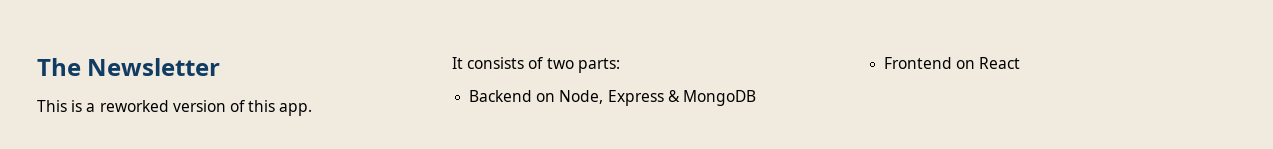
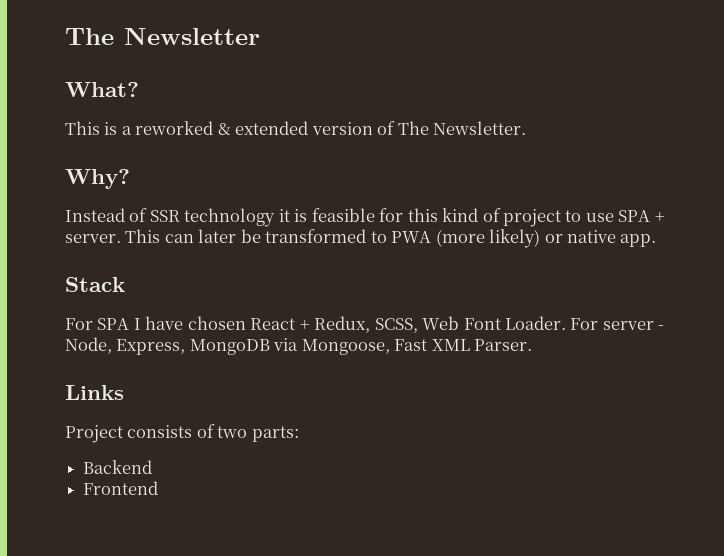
(221, 67) none -> [65,82,139,97] // What?
[172,100,313,116] [452,57,463,69] version of this app. // It -> [217,121,527,135] [65,169,130,189] [65,208,665,227] [65,229,657,248] [65,277,125,292] [65,316,665,333] [65,337,533,355] [65,385,124,400] [65,425,123,443] & extended version of The Newsletter. // Why? // Instead of SSR technology it is feasible for this kind of project to use SPA + server. This can later be transformed to PWA (more likely) or native app. // Stack // For SPA I have chosen React + Redux, SCSS, Web Font Loader. For server - Node, Express, MongoDB via Mongoose, Fast XML Parser. // Links // Project
[536,90,756,106] on Node, Express & MongoDB -> (153, 467) none
[956,57,1021,69] on React -> (159, 488) none

